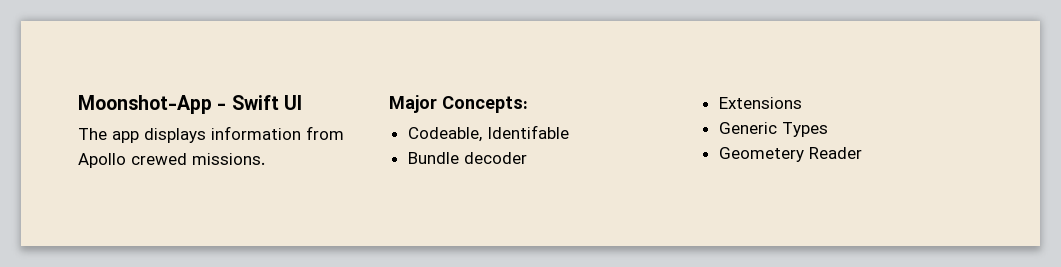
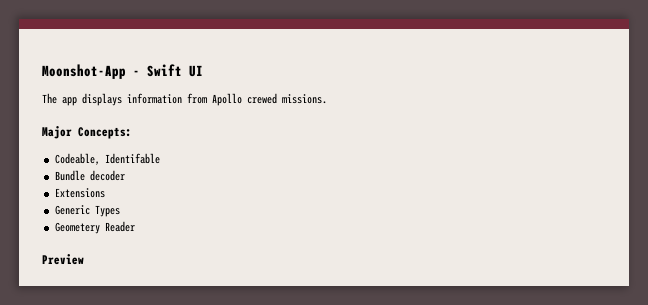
(862, 153) none -> [42,254,84,265] // Preview

